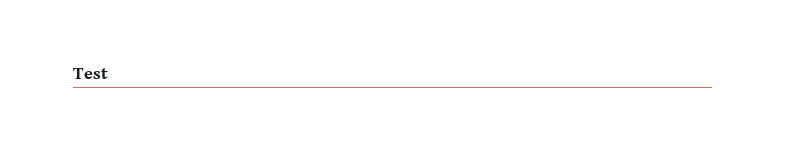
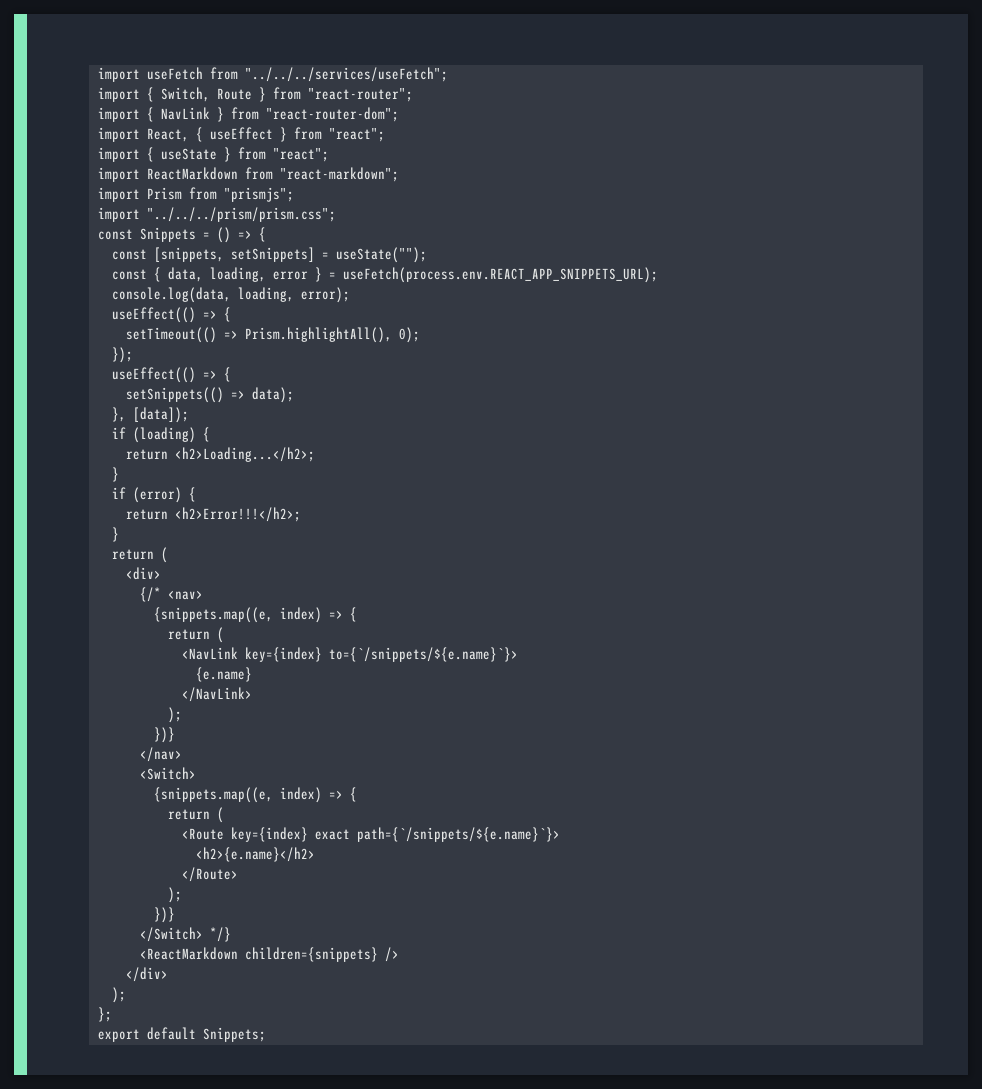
[73,68,108,79] Test -> [98,67,449,82] [98,87,414,102] [98,107,400,122] [98,127,386,142] [98,147,330,162] [98,167,400,182] [98,187,295,202] [98,207,337,222] [98,227,267,243] [112,247,428,263] [112,267,659,283] [112,287,351,303] [112,307,232,323] [126,327,421,343] [112,347,134,363] [112,367,232,383] [126,387,295,403] [112,407,190,423] [112,427,211,443] [126,447,316,462] [112,467,120,482] [112,487,197,503] [126,507,302,522] [112,527,120,542] [112,547,169,563] [126,567,162,580] [140,587,204,602] [154,607,358,623] [168,627,225,643] [182,647,519,662] [196,667,253,682] [182,687,253,702] [168,707,183,723] [154,727,176,743] [140,747,183,762] [140,767,197,780] [154,787,358,803] [168,807,225,823] [182,827,561,842] [196,847,316,862] [182,867,239,882] [168,887,183,903] [154,907,176,923] [140,927,232,942] [140,947,400,962] [126,967,169,982] [112,987,127,1003] [98,1007,113,1022] [98,1027,267,1042] import useFetch from "../../../services/useFetch"; // import { Switch, Route } from "react-router"; // import { NavLink } from "react-router-dom"; // import React, { useEffect } from "react"; // import { useState } from "react"; // import ReactMarkdown from "react-markdown"; // import Prism from "prismjs"; // import "../../../prism/prism.css"; // const Snippets = () => { // const [snippets, setSnippets] = useState(""); // const { data, loading, error } = useFetch(process.env.REACT_APP_SNIPPETS_URL); // console.log(data, loading, error); // useEffect(() => { // setTimeout(() => Prism.highlightAll(), 0); // }); // useEffect(() => { // setSnippets(() => data); // }, [data]); // if (loading) { // return <h2>Loading...</h2>; // } // if (error) { // return <h2>Error!!!</h2>; // } // return ( // <div> // {/* <nav> // {snippets.map((e, index) => { // return ( // <NavLink key={index} to={`/snippets/${e.name}`}> // {e.name} // </NavLink> // ); // })} // </nav> // <Switch> // {snippets.map((e, index) => { // return ( // <Route key={index} exact path={`/snippets/${e.name}`}> // <h2>{e.name}</h2> // </Route> // ); // })} // </Switch> */} // <ReactMarkdown children={snippets} /> // </div> // ); // }; // export default Snippets;

